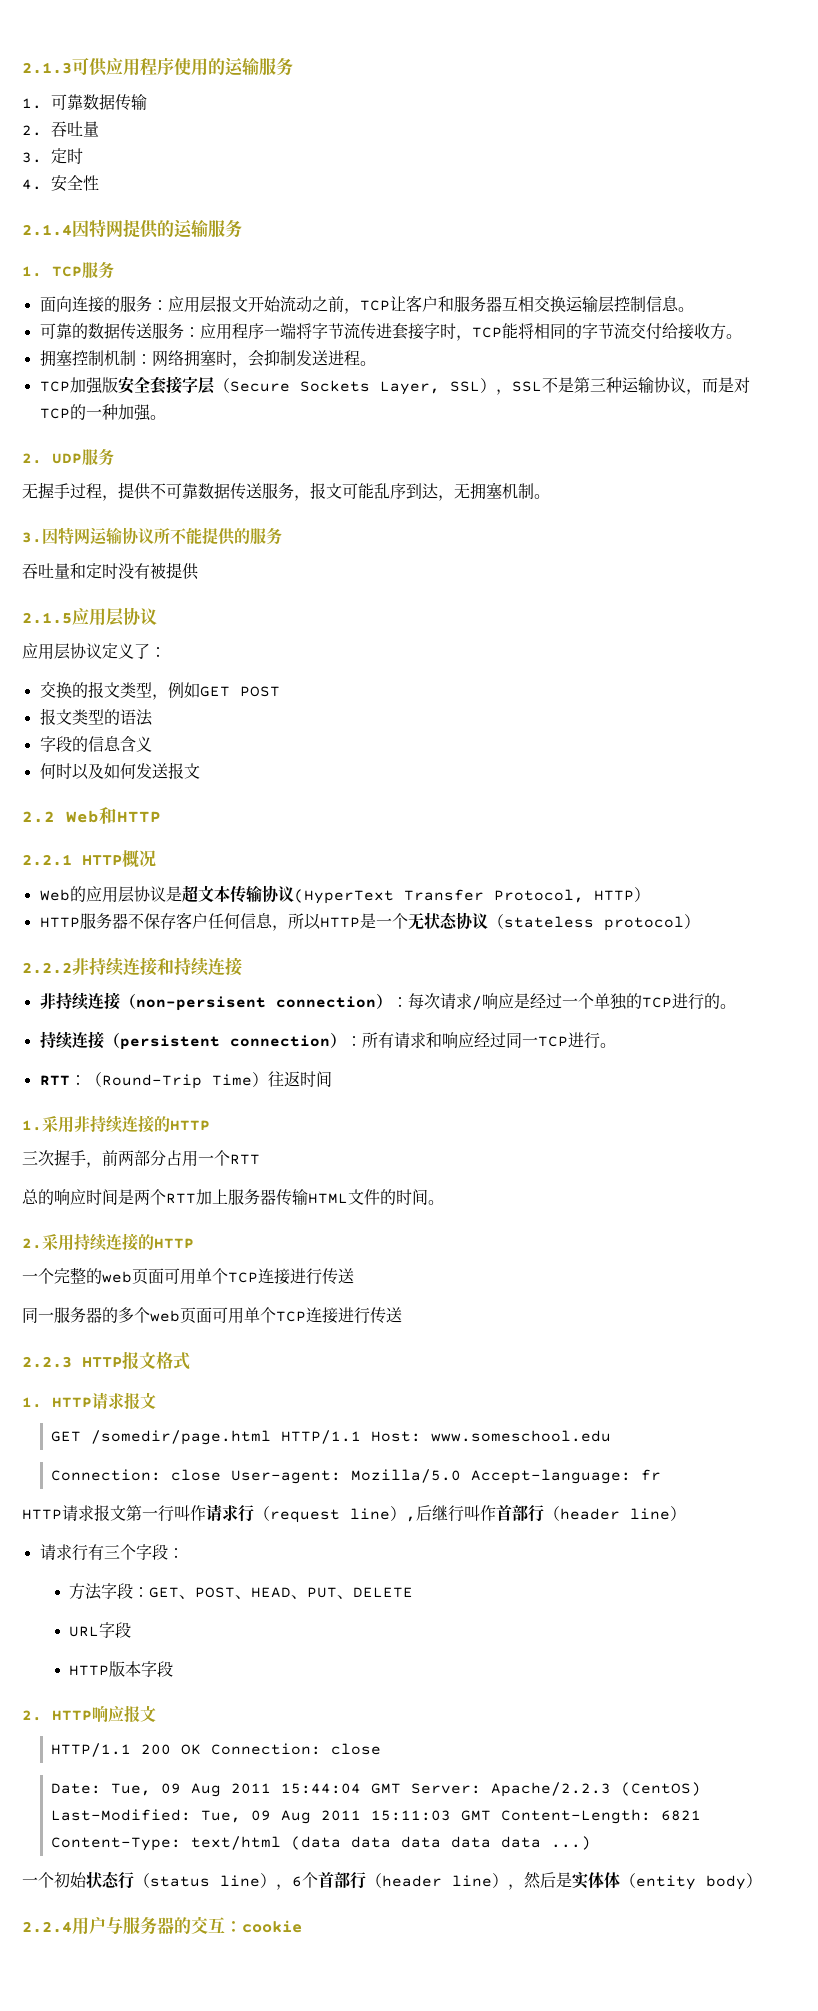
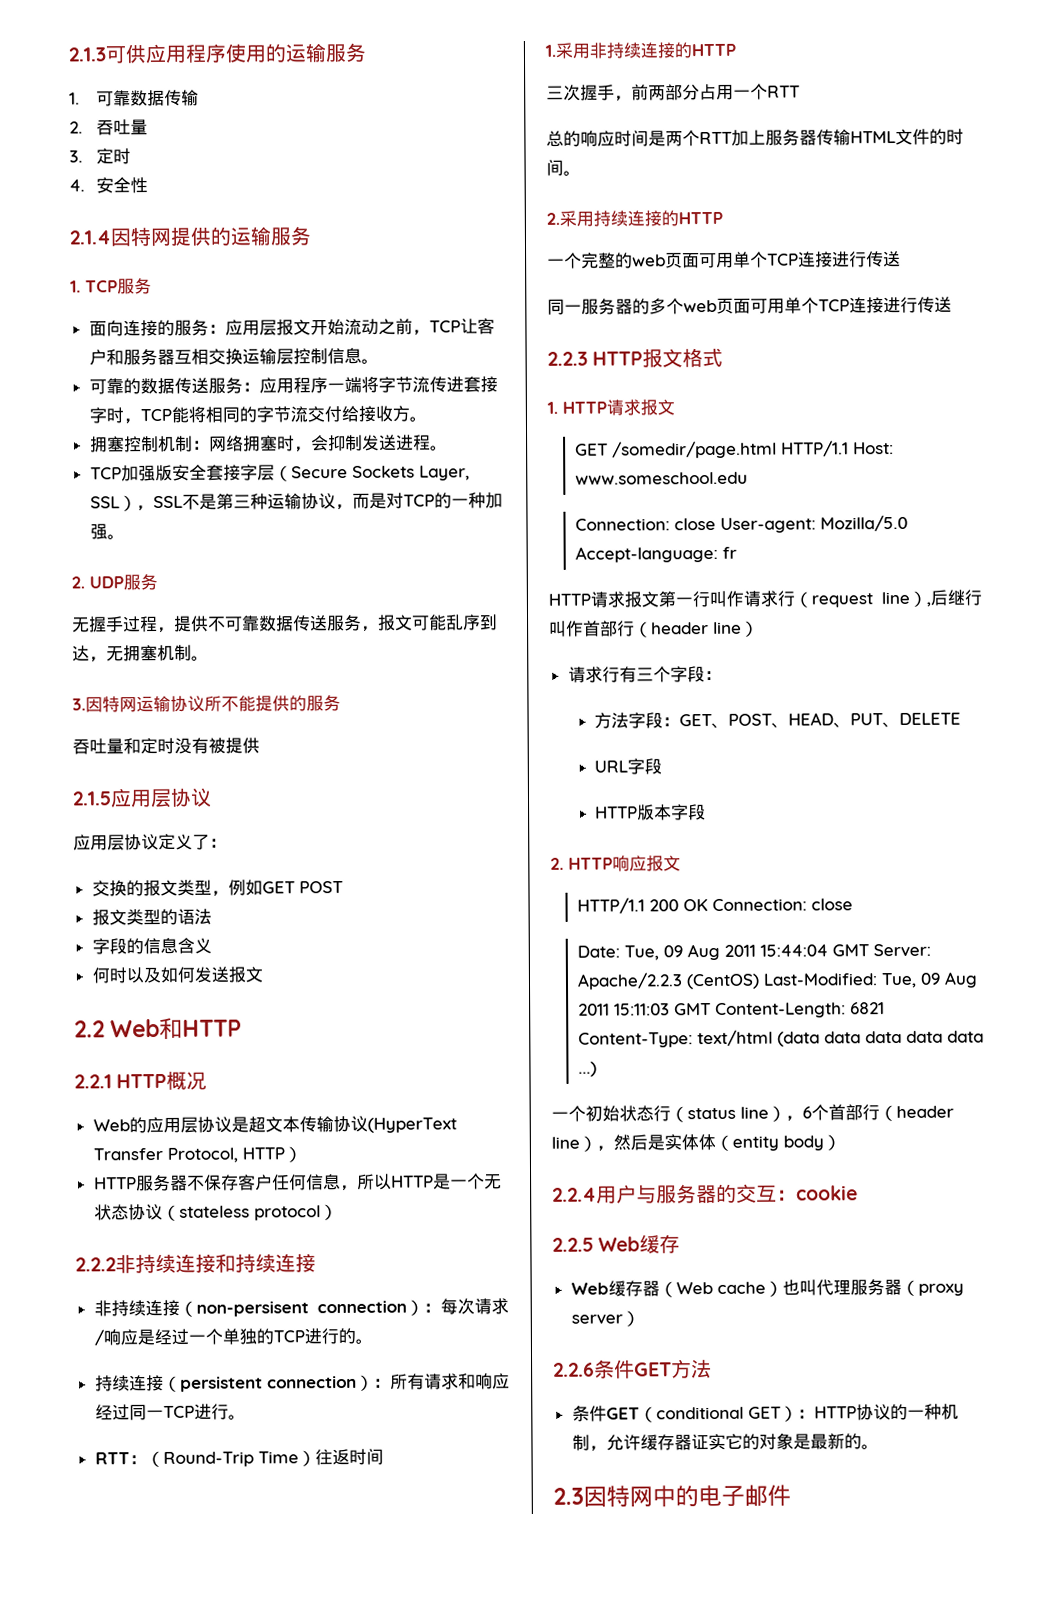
(302, 1926) none -> [552,1234,681,1254] [570,1278,964,1298] [570,1310,640,1327] [553,1359,712,1379] [571,1403,959,1423] [571,1432,879,1452] [553,1484,791,1508] // 2.2.5 Web缓存 // Web缓存器（Web cache）也叫代理服务器（proxy server） // 2.2.6条件GET方法 // 条件GET（conditional GET）：HTTP协议的一种机制，允许缓存器证实它的对象是最新的。 // 2.3因特网中的电子邮件

